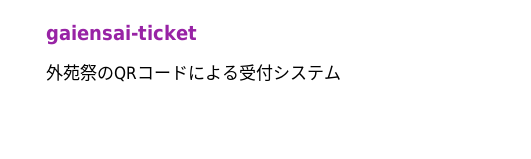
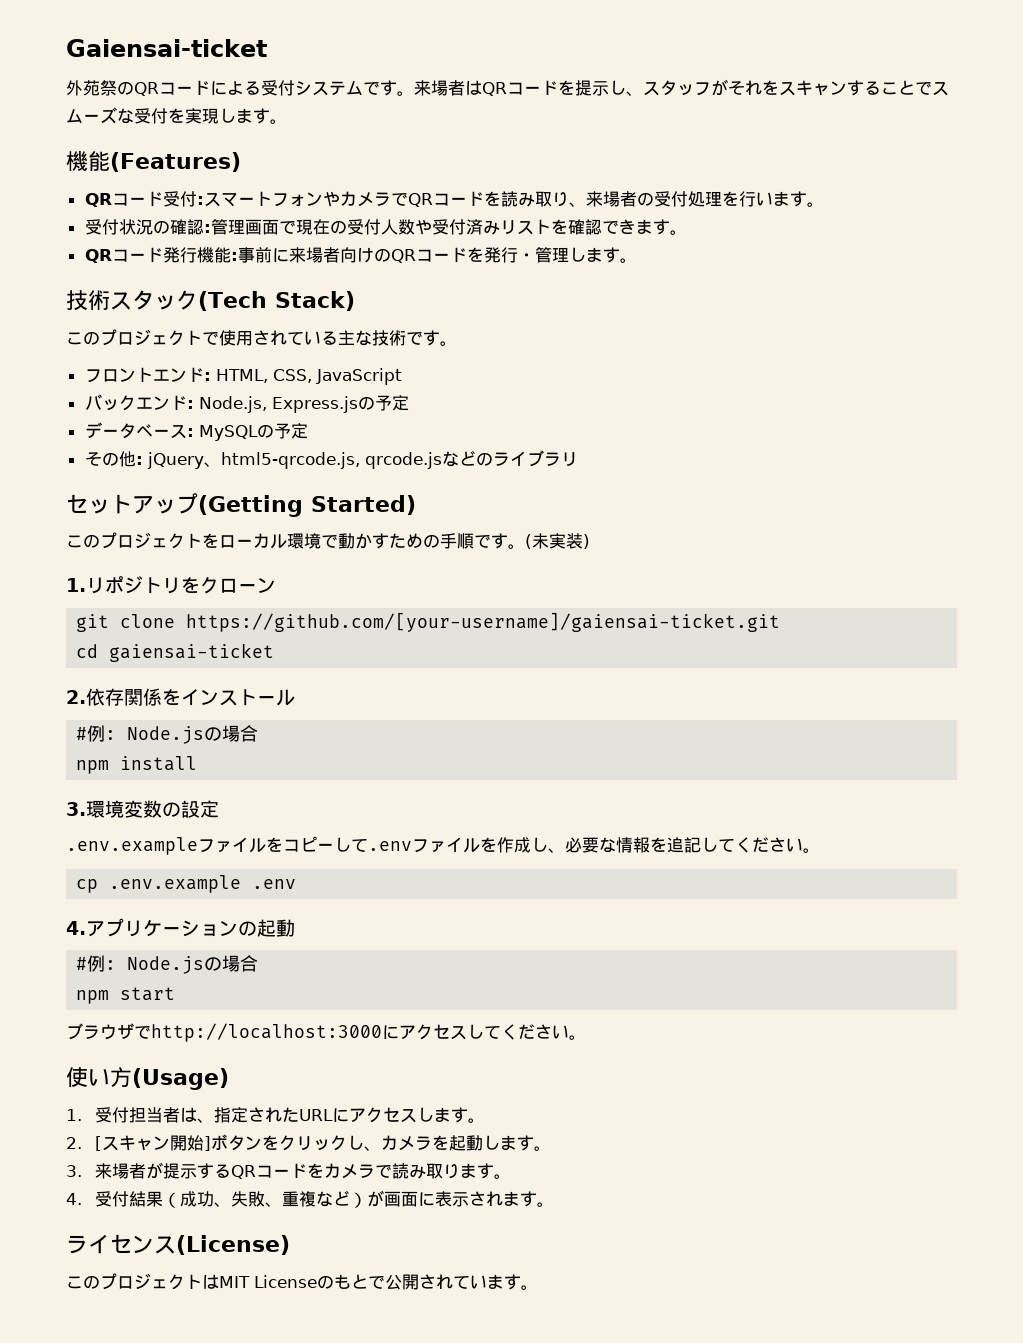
[46,24,197,45] gaiensai-ticket -> [66,39,267,57] Gaiensai-ticket
(341, 72) none -> [363,79,949,96] [66,107,287,124] [66,151,241,172] [84,191,824,207] [84,219,687,235] [84,247,637,263] [66,290,355,311] [66,329,457,346] [84,367,402,385] [84,394,409,413] [84,422,308,441] [84,450,578,469] [66,493,416,517] [66,532,590,549] [66,576,276,594] [76,612,781,632] [76,643,275,662] [66,688,295,706] [76,725,259,744] [76,756,198,774] [66,800,219,818] [66,836,820,855] [76,875,297,893] [66,918,295,937] [76,955,259,974] [76,987,176,1004] [66,1023,586,1042] [66,1067,229,1090] [66,1107,486,1123] [66,1134,552,1151] [66,1162,512,1179] [66,1190,555,1208] [66,1234,290,1255] [66,1273,538,1290] です。来場者はQRコードを提示し、スタッフがそれをスキャンすることでスムーズな受付を実現します。 // 機能(Features) // QRコード受付:スマートフォンやカメラでQRコードを読み取り、来場者の受付処理を行います。 // 受付状況の確認:管理画面で現在の受付人数や受付済みリストを確認できます。 // QRコード発行機能:事前に来場者向けのQRコードを発行・管理します。 // 技術スタック(Tech Stack) // このプロジェクトで使用されている主な技術です。 // フロントエンド: HTML, CSS, JavaScript // バックエンド: Node.js, Express.jsの予定 // データベース: MySQLの予定 // その他: jQuery、html5-qrcode.js, qrcode.jsなどのライブラリ // セットアップ(Getting Started) // このプロジェクトをローカル環境で動かすための手順です。(未実装) // 1.リポジトリをクローン // git clone https://github.com/[your-username]/gaiensai-ticket.git // cd gaiensai-ticket // 2.依存関係をインストール // #例: Node.jsの場合 // npm install // 3.環境変数の設定 // .env.exampleファイルをコピーして.envファイルを作成し、必要な情報を追記してください。 // cp .env.example .env // 4.アプリケーションの起動 // #例: Node.jsの場合 // npm start // ブラウザでhttp://localhost:3000にアクセスしてください。 // 使い方(Usage) // 1.受付担当者は、指定されたURLにアクセスします。 // 2. [スキャン開始]ボタンをクリックし、カメラを起動します。 // 3.来場者が提示するQRコードをカメラで読み取ります。 // 4.受付結果（成功、失敗、重複など）が画面に表示されます。 // ライセンス(License) // このプロジェクトはMIT Licenseのもとで公開されています。

